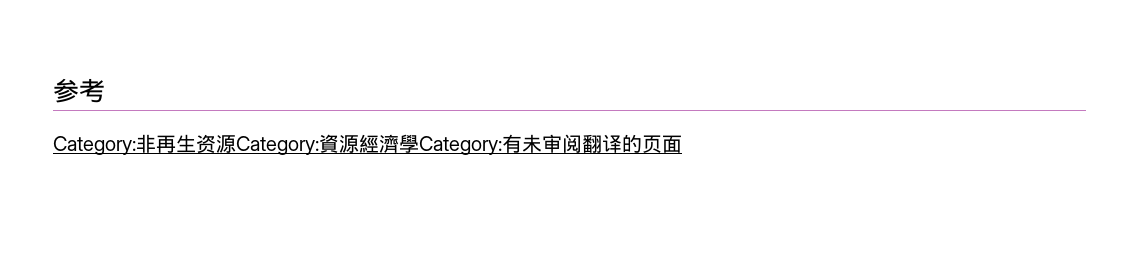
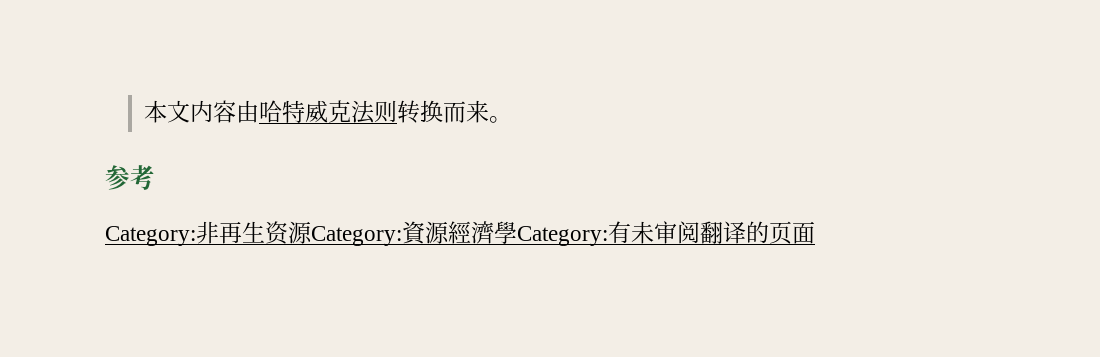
(53, 90) none -> [144,100,513,124] 本文内容由哈特威克法则转换而来。 //

